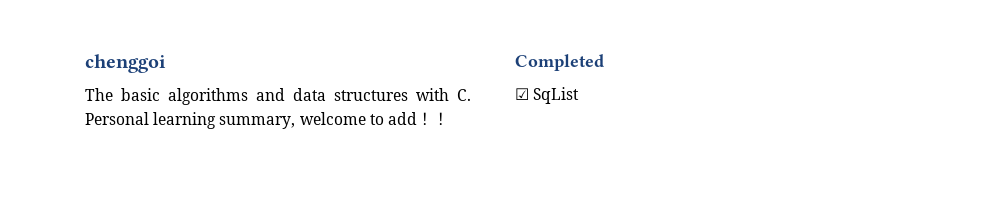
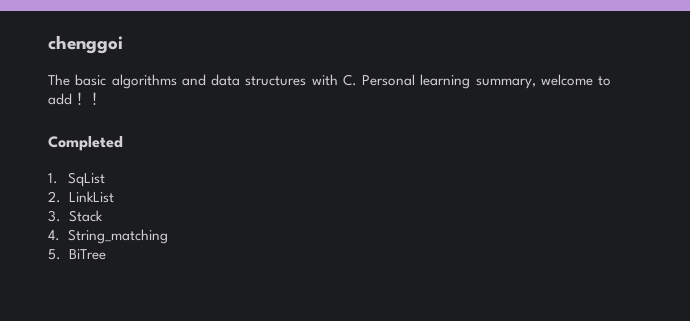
[515,88,529,100] ☑ -> [48,173,58,184] 1.
(580, 95) none -> [48,191,114,203] [48,210,103,222] [48,229,169,244] [48,249,106,260] // 2. LinkList // 3. Stack // 4. String_matching // 5. BiTree

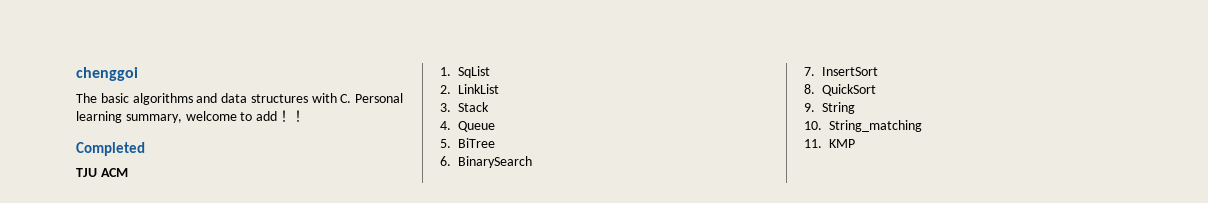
(123, 143) none -> [76,168,128,177] // TJU ACM
(60, 235) none -> [458,121,495,132] [440,138,495,148] [440,156,532,168] [804,67,878,76] [804,84,876,96] [804,102,855,114] [804,121,822,130] Queue // 5. BiTree // 6. BinarySearch // 7. InsertSort // 8. QuickSort // 9. String // 10.
[48,249,106,260] 5. BiTree -> [804,139,855,148] 11. KMP

